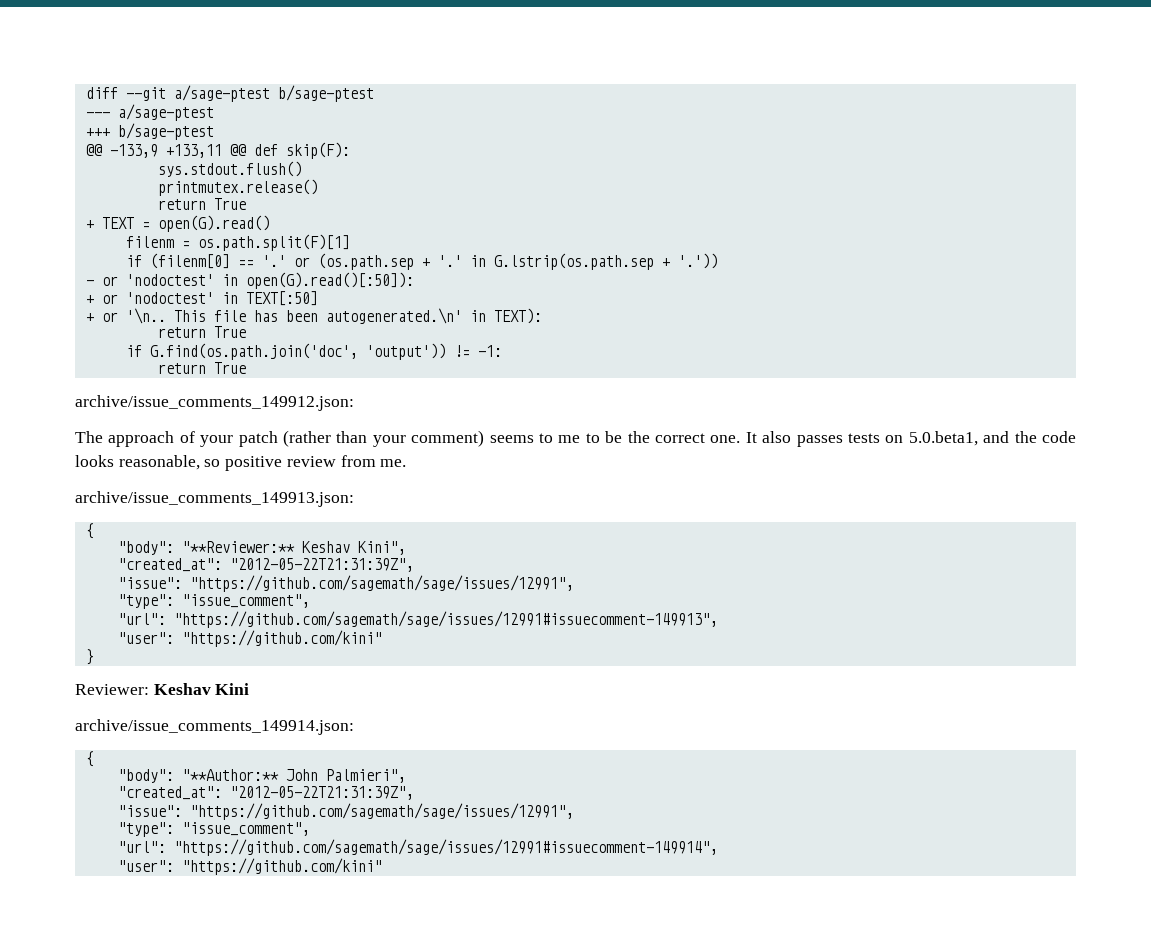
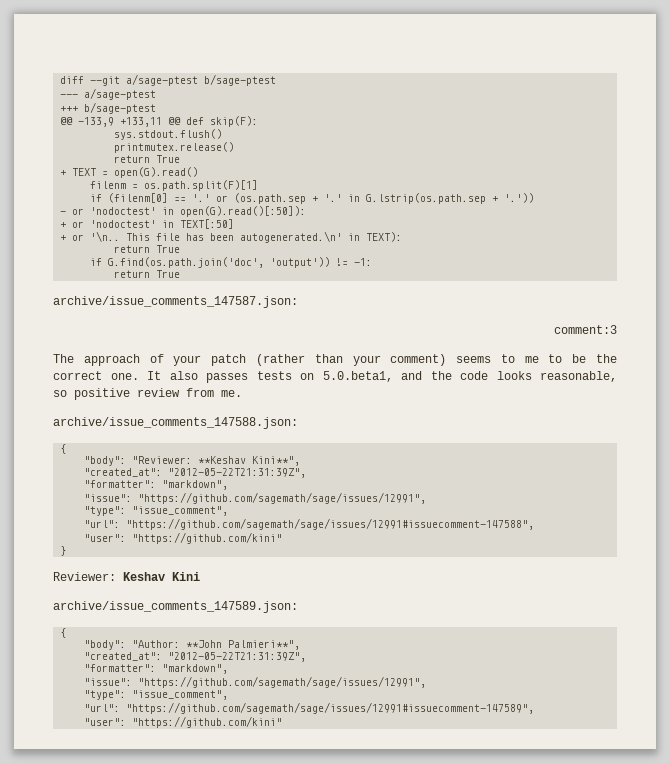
[75,395,354,411] archive/issue_comments_149912.json: -> [53,296,298,308] [554,325,617,334] archive/issue_comments_147587.json: // comment:3
[75,491,354,507] [85,523,94,539] [117,541,406,555] [117,558,414,572] [117,575,574,592] [117,594,310,609] [117,611,718,628] archive/issue_comments_149913.json: // { // "body": "**Reviewer:** Keshav Kini", // "created_at": "2012-05-22T21:31:39Z", // "issue": "https://github.com/sagemath/sage/issues/12991", // "type": "issue_comment", // "url": "https://github.com/sagemath/sage/issues/12991#issuecomment-149913", -> [53,417,298,429] [60,444,67,454] [84,456,301,466] [84,468,307,478] [84,480,229,490] [84,492,427,504] [84,506,229,516] [84,518,535,530] archive/issue_comments_147588.json: // { // "body": "Reviewer: **Keshav Kini**", // "created_at": "2012-05-22T21:31:39Z", // "formatter": "markdown", // "issue": "https://github.com/sagemath/sage/issues/12991", // "type": "issue_comment", // "url": "https://github.com/sagemath/sage/issues/12991#issuecomment-147588",
[75,719,354,735] [85,751,94,767] [117,769,406,783] [117,786,414,800] [117,803,574,820] [117,822,310,837] [117,839,718,856] archive/issue_comments_149914.json: // { // "body": "**Author:** John Palmieri", // "created_at": "2012-05-22T21:31:39Z", // "issue": "https://github.com/sagemath/sage/issues/12991", // "type": "issue_comment", // "url": "https://github.com/sagemath/sage/issues/12991#issuecomment-149914", -> [53,601,298,613] [60,628,67,638] [84,640,301,650] [84,652,307,662] [84,664,229,674] [84,676,427,688] [84,690,229,700] [84,702,535,714] archive/issue_comments_147589.json: // { // "body": "Author: **John Palmieri**", // "created_at": "2012-05-22T21:31:39Z", // "formatter": "markdown", // "issue": "https://github.com/sagemath/sage/issues/12991", // "type": "issue_comment", // "url": "https://github.com/sagemath/sage/issues/12991#issuecomment-147589",

